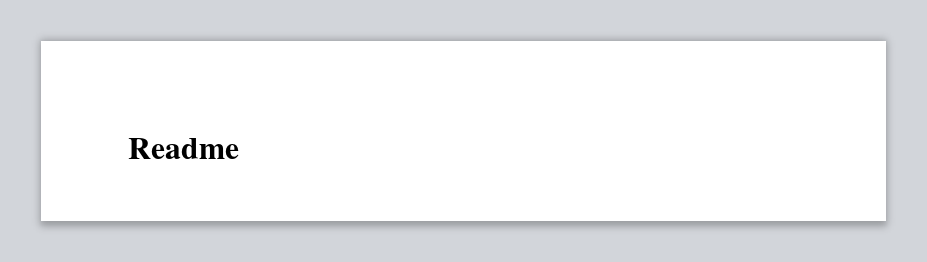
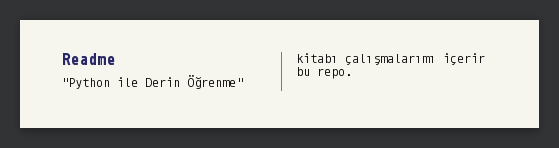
(239, 148) none -> [61,75,243,89] [296,53,485,65] [296,67,352,79] // "Python ile Derin Öğrenme" kitabı çalışmalarımı içerir bu repo.

